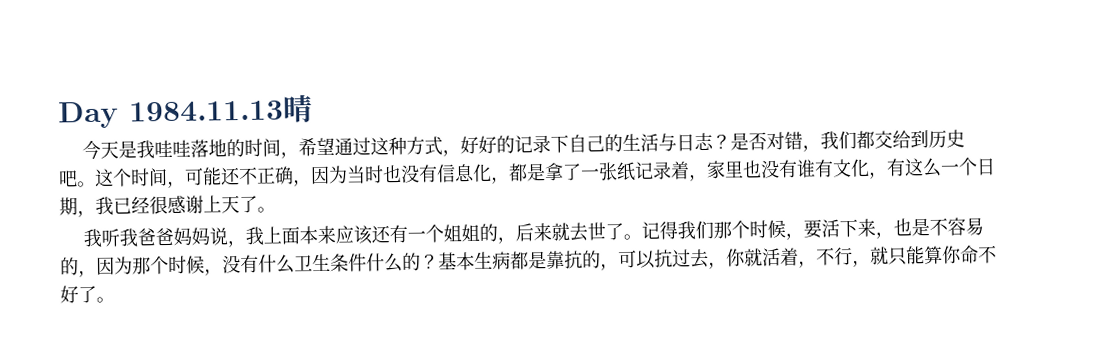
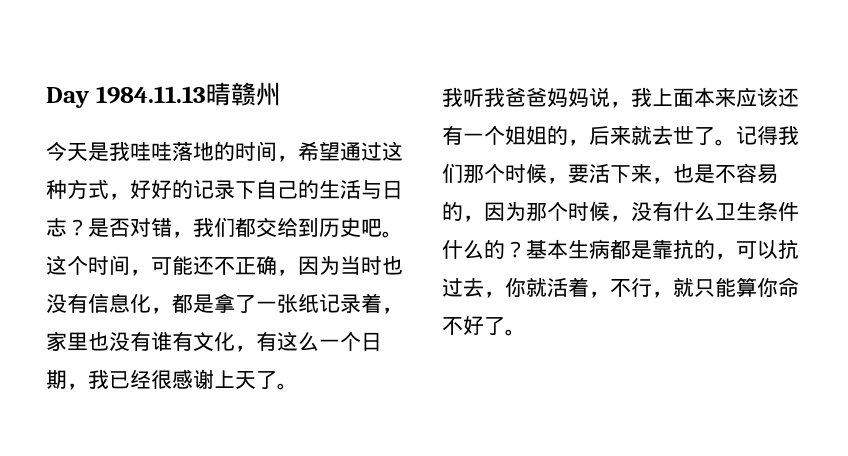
(313, 108) none -> [230,82,281,106] 赣州

